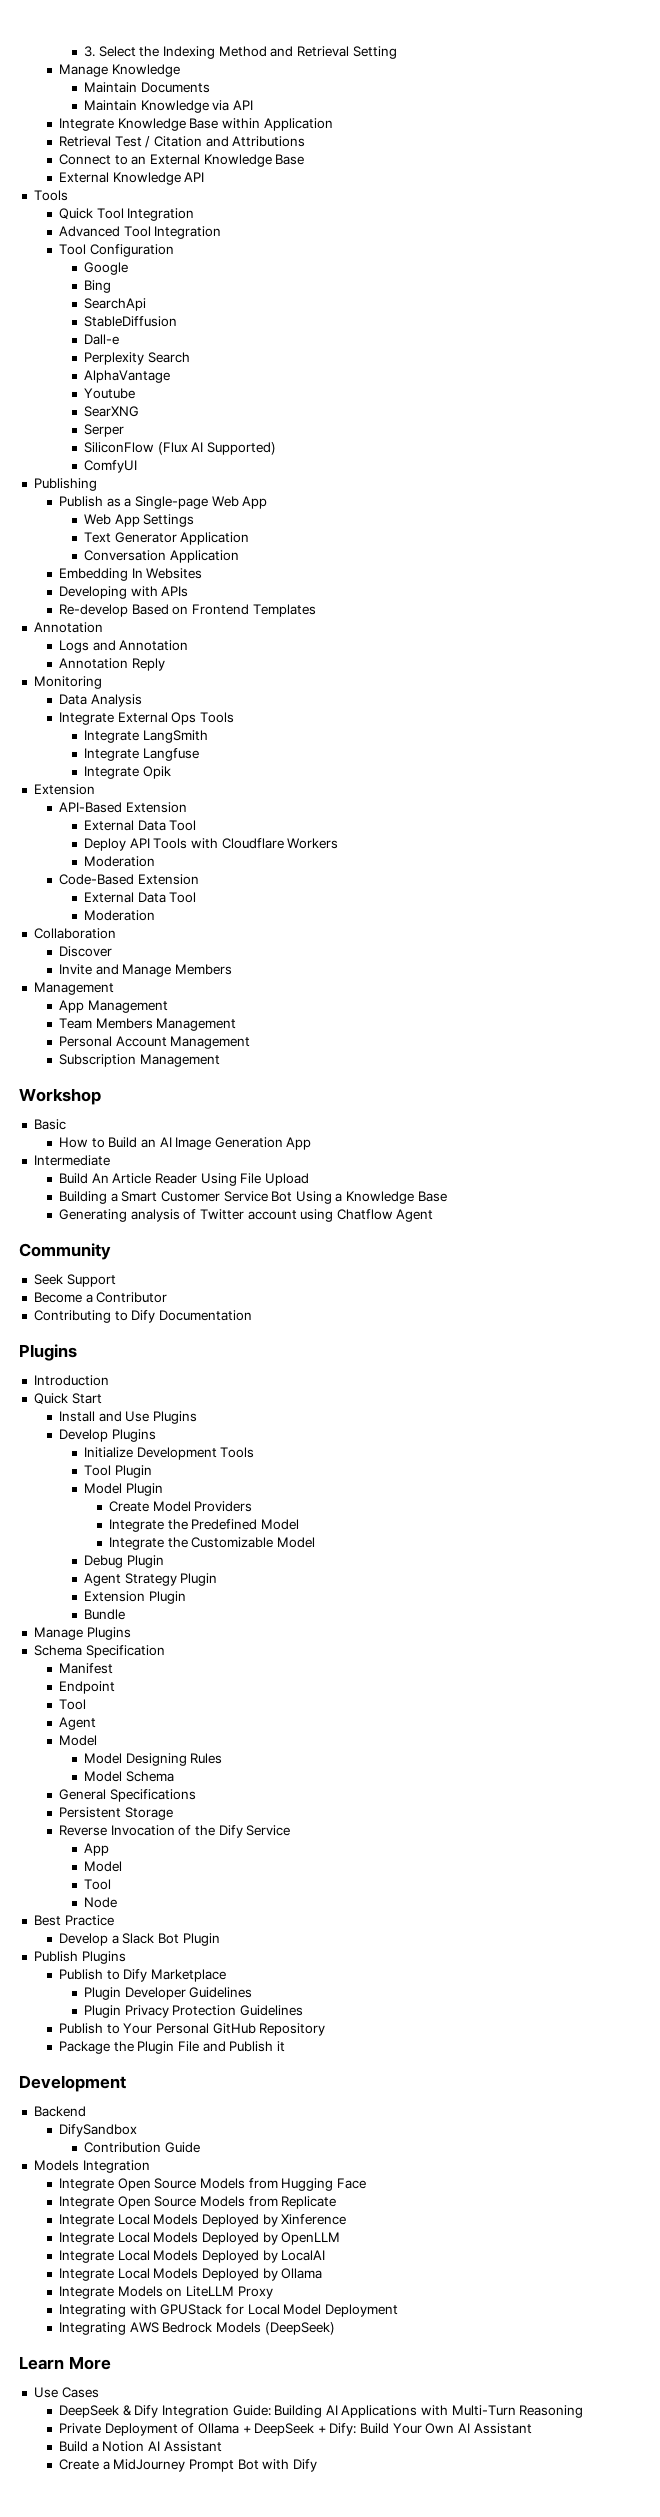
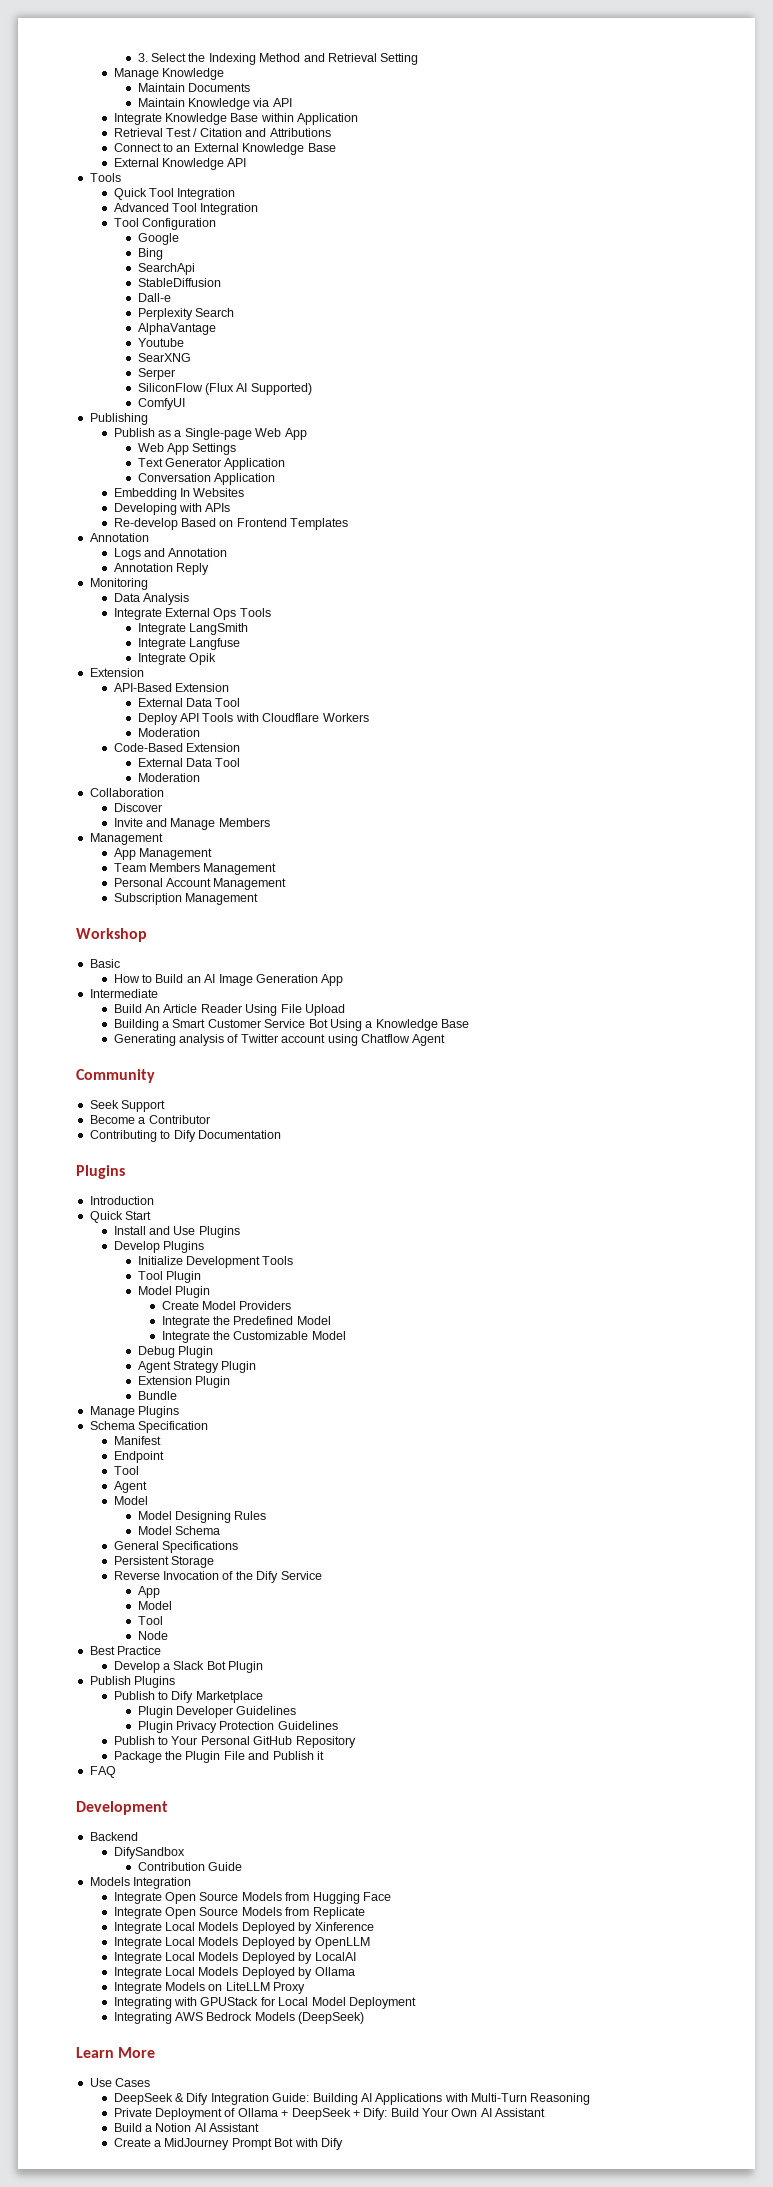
(285, 2046) none -> [89,1766,116,1778] // FAQ

